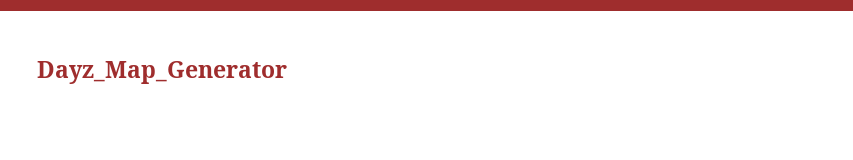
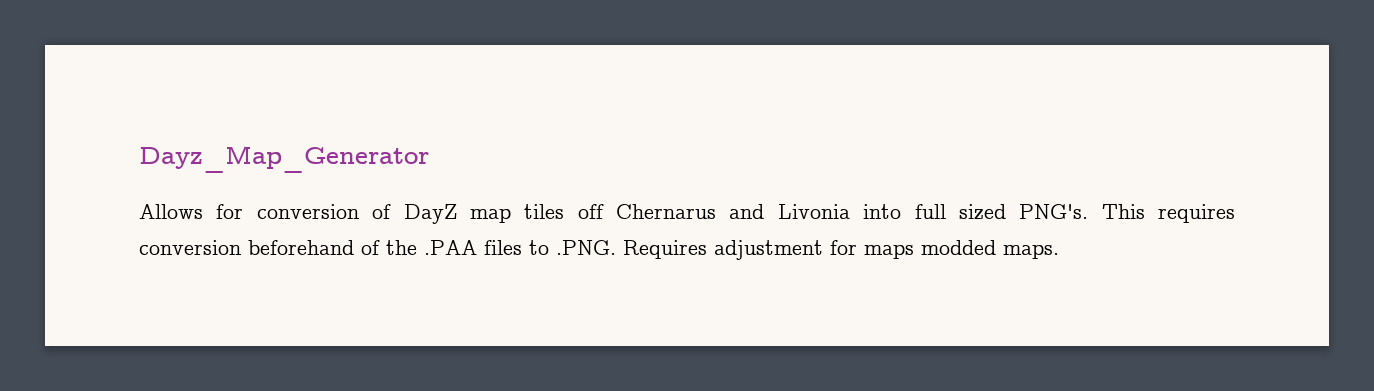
(287, 72) none -> [139,204,1235,224] [139,240,1059,260] // Allows for conversion of DayZ map tiles off Chernarus and Livonia into full sized PNG's. This requires conversion beforehand of the .PAA files to .PNG. Requires adjustment for maps modded maps.

